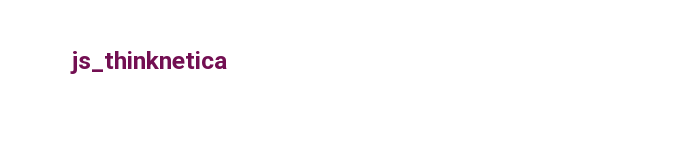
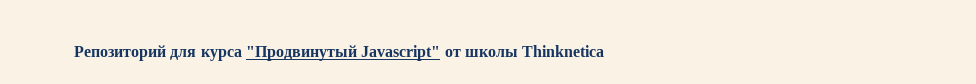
[70,51,227,74] js_thinknetica -> [74,45,605,61] Репозиторий для курса "Продвинутый Javascript" от школы Thinknetica

